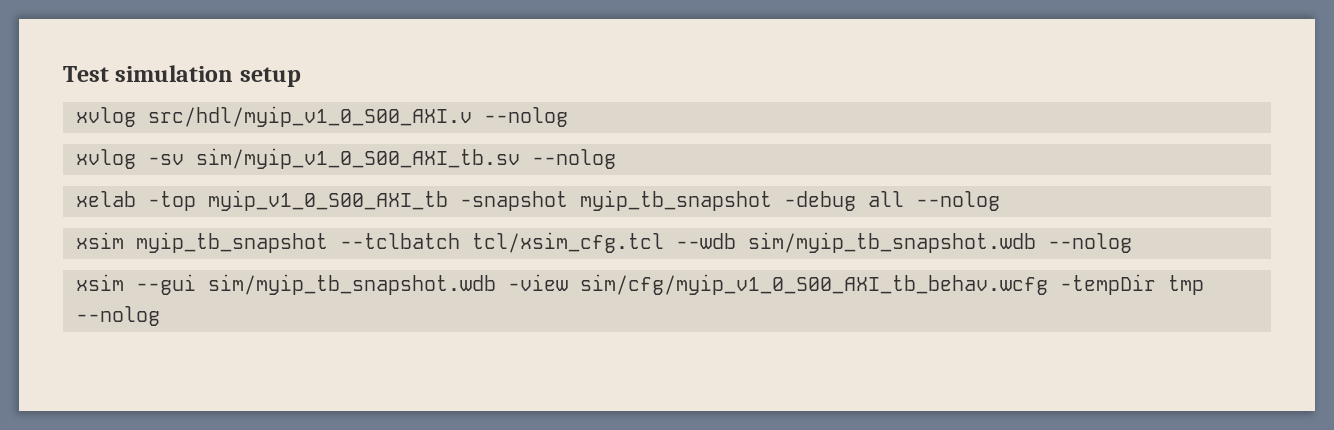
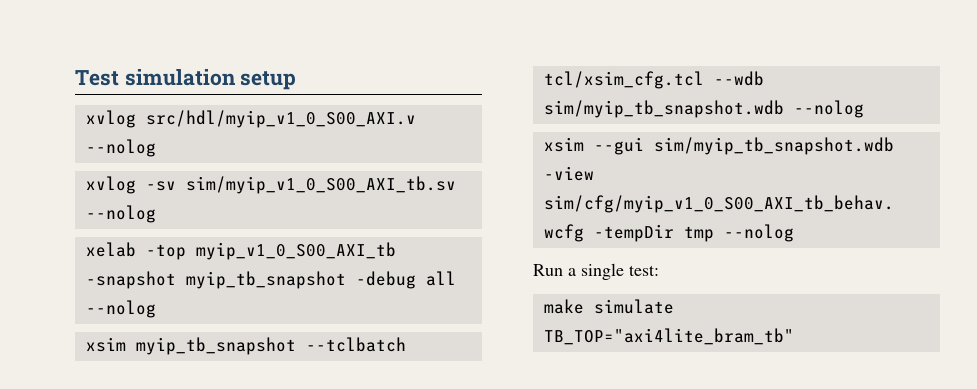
(160, 316) none -> [533,263,659,280] [543,299,674,314] [543,328,794,345] // Run a single test: // make simulate TB_TOP="axi4lite_bram_tb"

